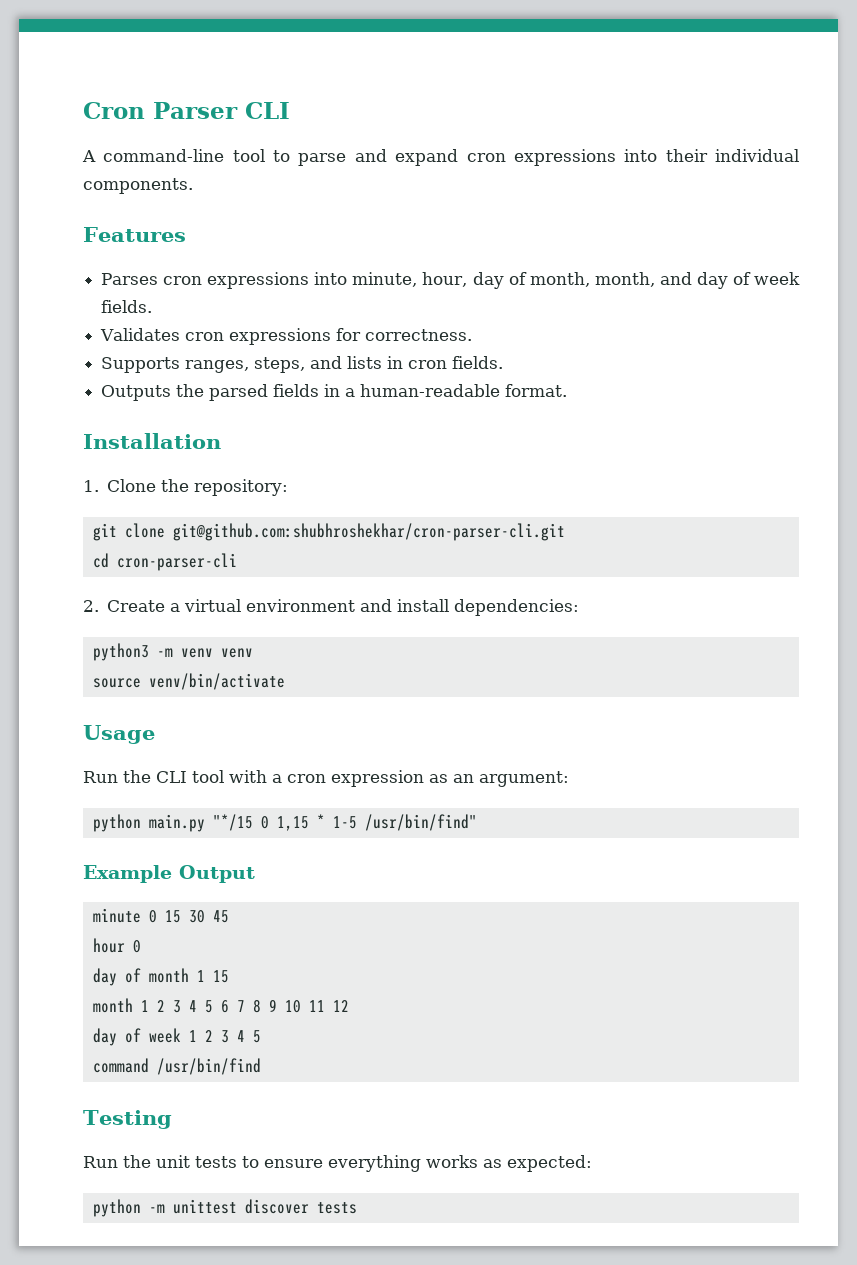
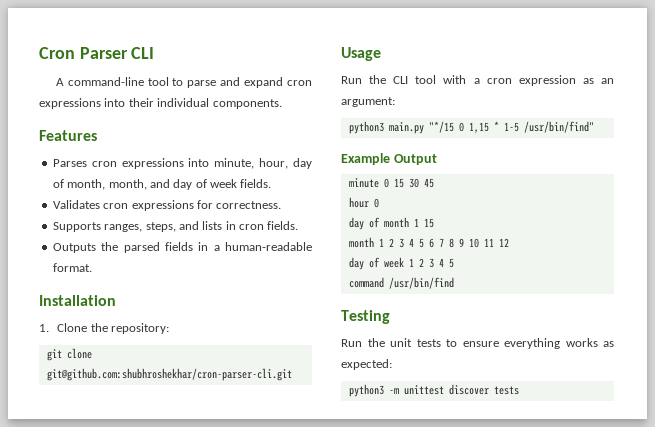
[92,553,237,571] [83,599,580,616] [92,643,253,661] [92,673,285,690] // cd cron-parser-cli // 2. Create a virtual environment and install dependencies: // python3 -m venv venv // source venv/bin/activate -> (292, 374) none
[92,814,141,832] python -> [348,121,384,134] python3
[92,1199,141,1217] python -> [348,384,384,397] python3

